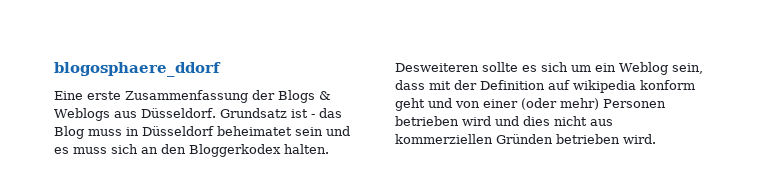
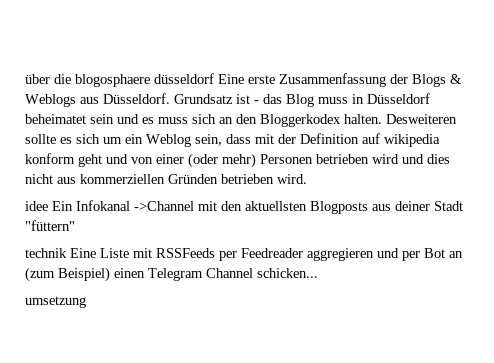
[54,62,221,77] blogosphaere_ddorf // -> [25,73,214,87] über die blogosphaere düsseldorf
(656, 139) none -> [25,200,463,214] [25,220,75,231] [25,248,463,261] [25,267,318,282] [25,296,86,308] // idee Ein Infokanal ->Channel mit den aktuellsten Blogposts aus deiner Stadt "füttern" // technik Eine Liste mit RSSFeeds per Feedreader aggregieren und per Bot an (zum Beispiel) einen Telegram Channel schicken... // umsetzung

